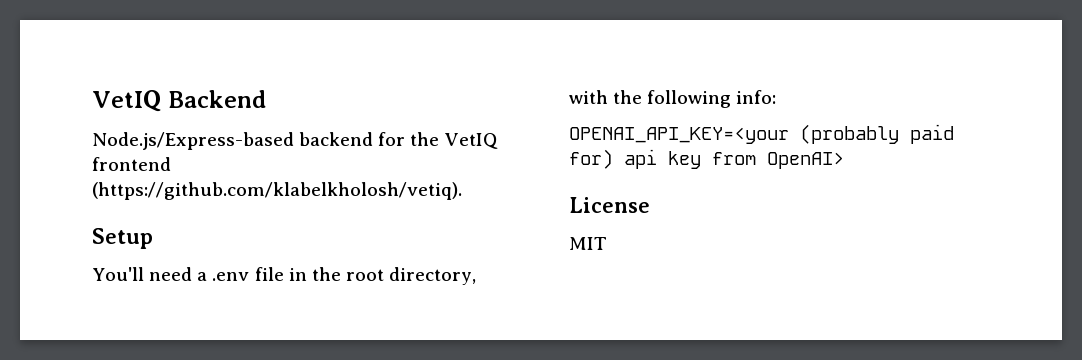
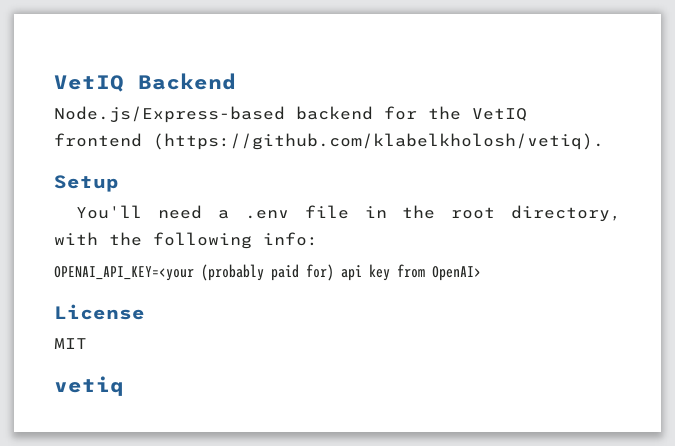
(607, 243) none -> [54,376,124,396] // vetiq

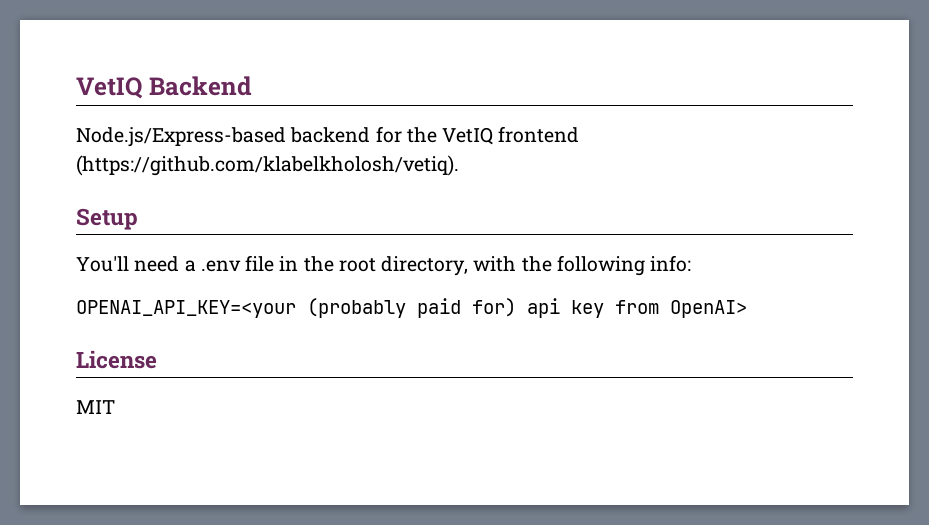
[54,376,124,396] // vetiq -> (115, 407) none

